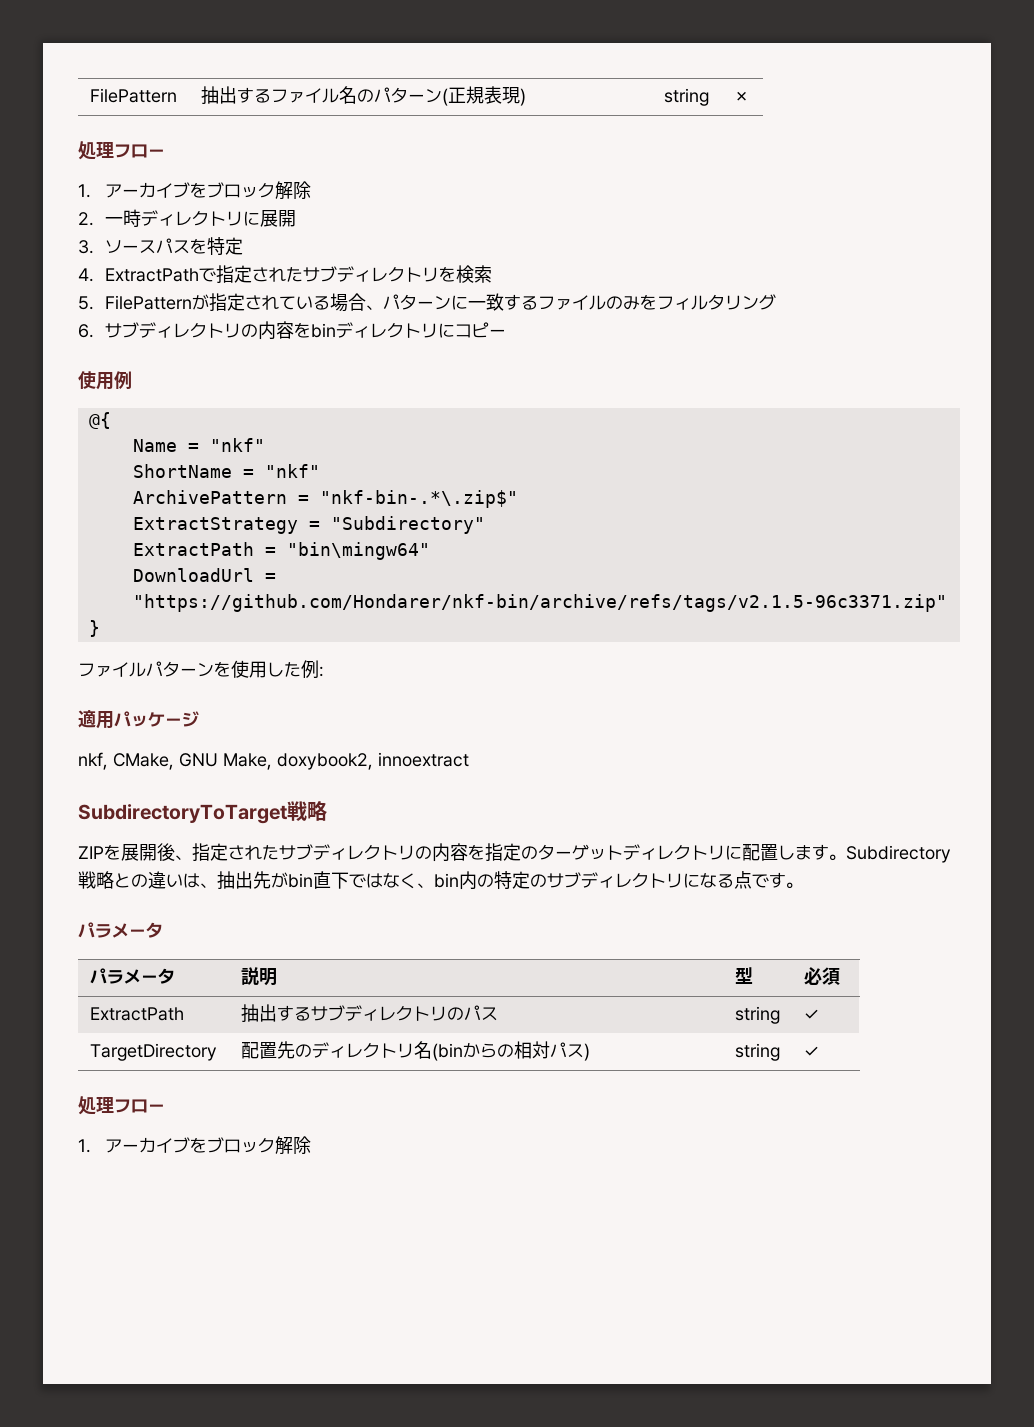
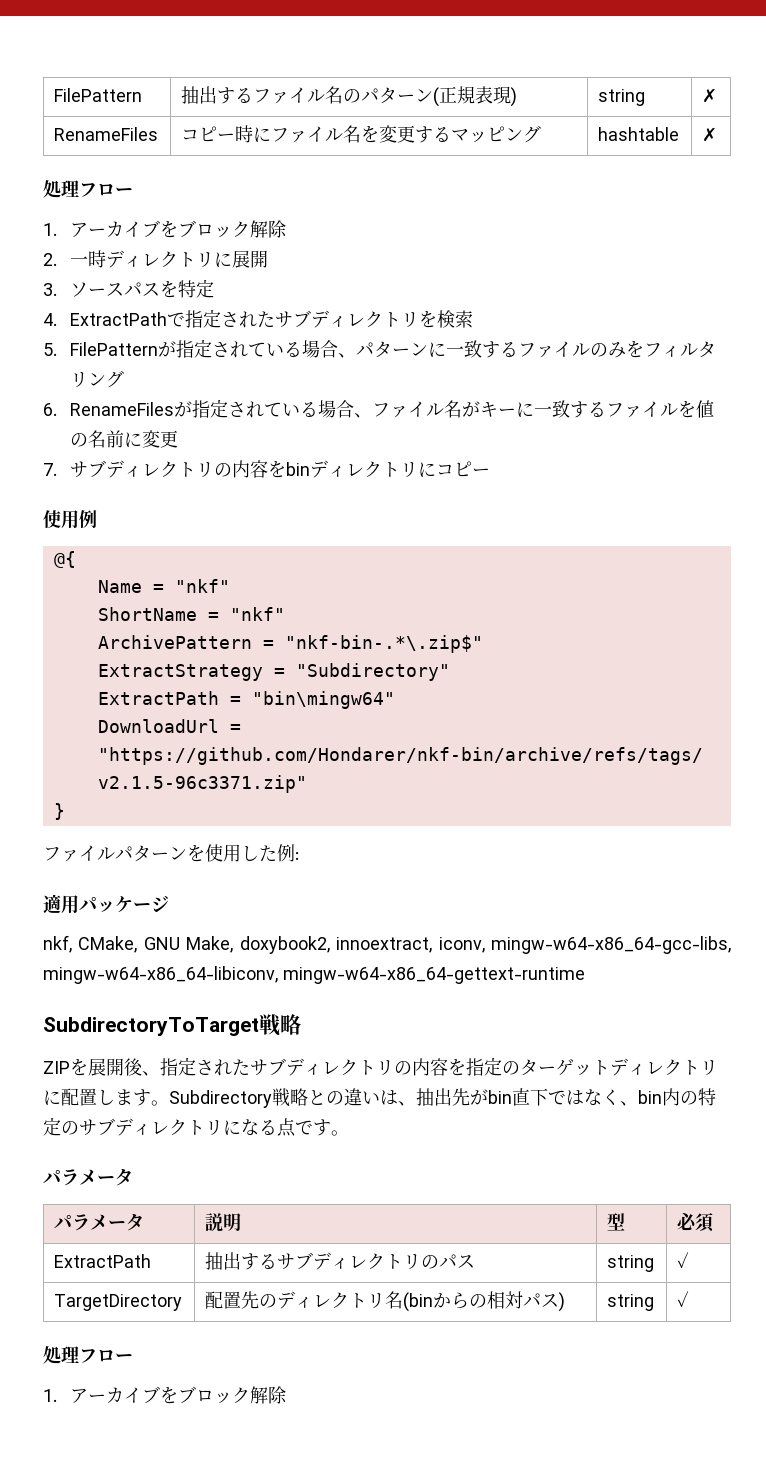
(749, 96) none -> [54,127,159,141] [181,125,542,143] [598,127,680,141] [702,127,718,142] // RenameFiles | コピー時にファイル名を変更するマッピング | hashtable | ✗
(94, 331) none -> [70,399,715,418] [70,430,179,448] [43,463,57,476] RenameFilesが指定されている場合、ファイル名がキーに一致するファイルを値の名前に変更 // 7.
[378,752,469,767] innoextract -> [336,936,731,954] [43,966,585,984] innoextract, iconv, mingw-w64-x86_64-gcc-libs, mingw-w64-x86_64-libiconv, mingw-w64-x86_64-gettext-runtime

